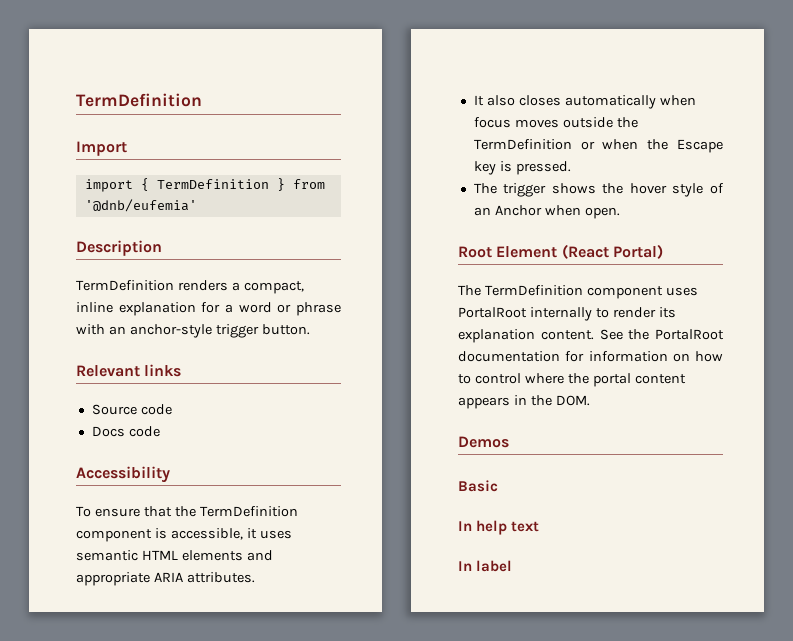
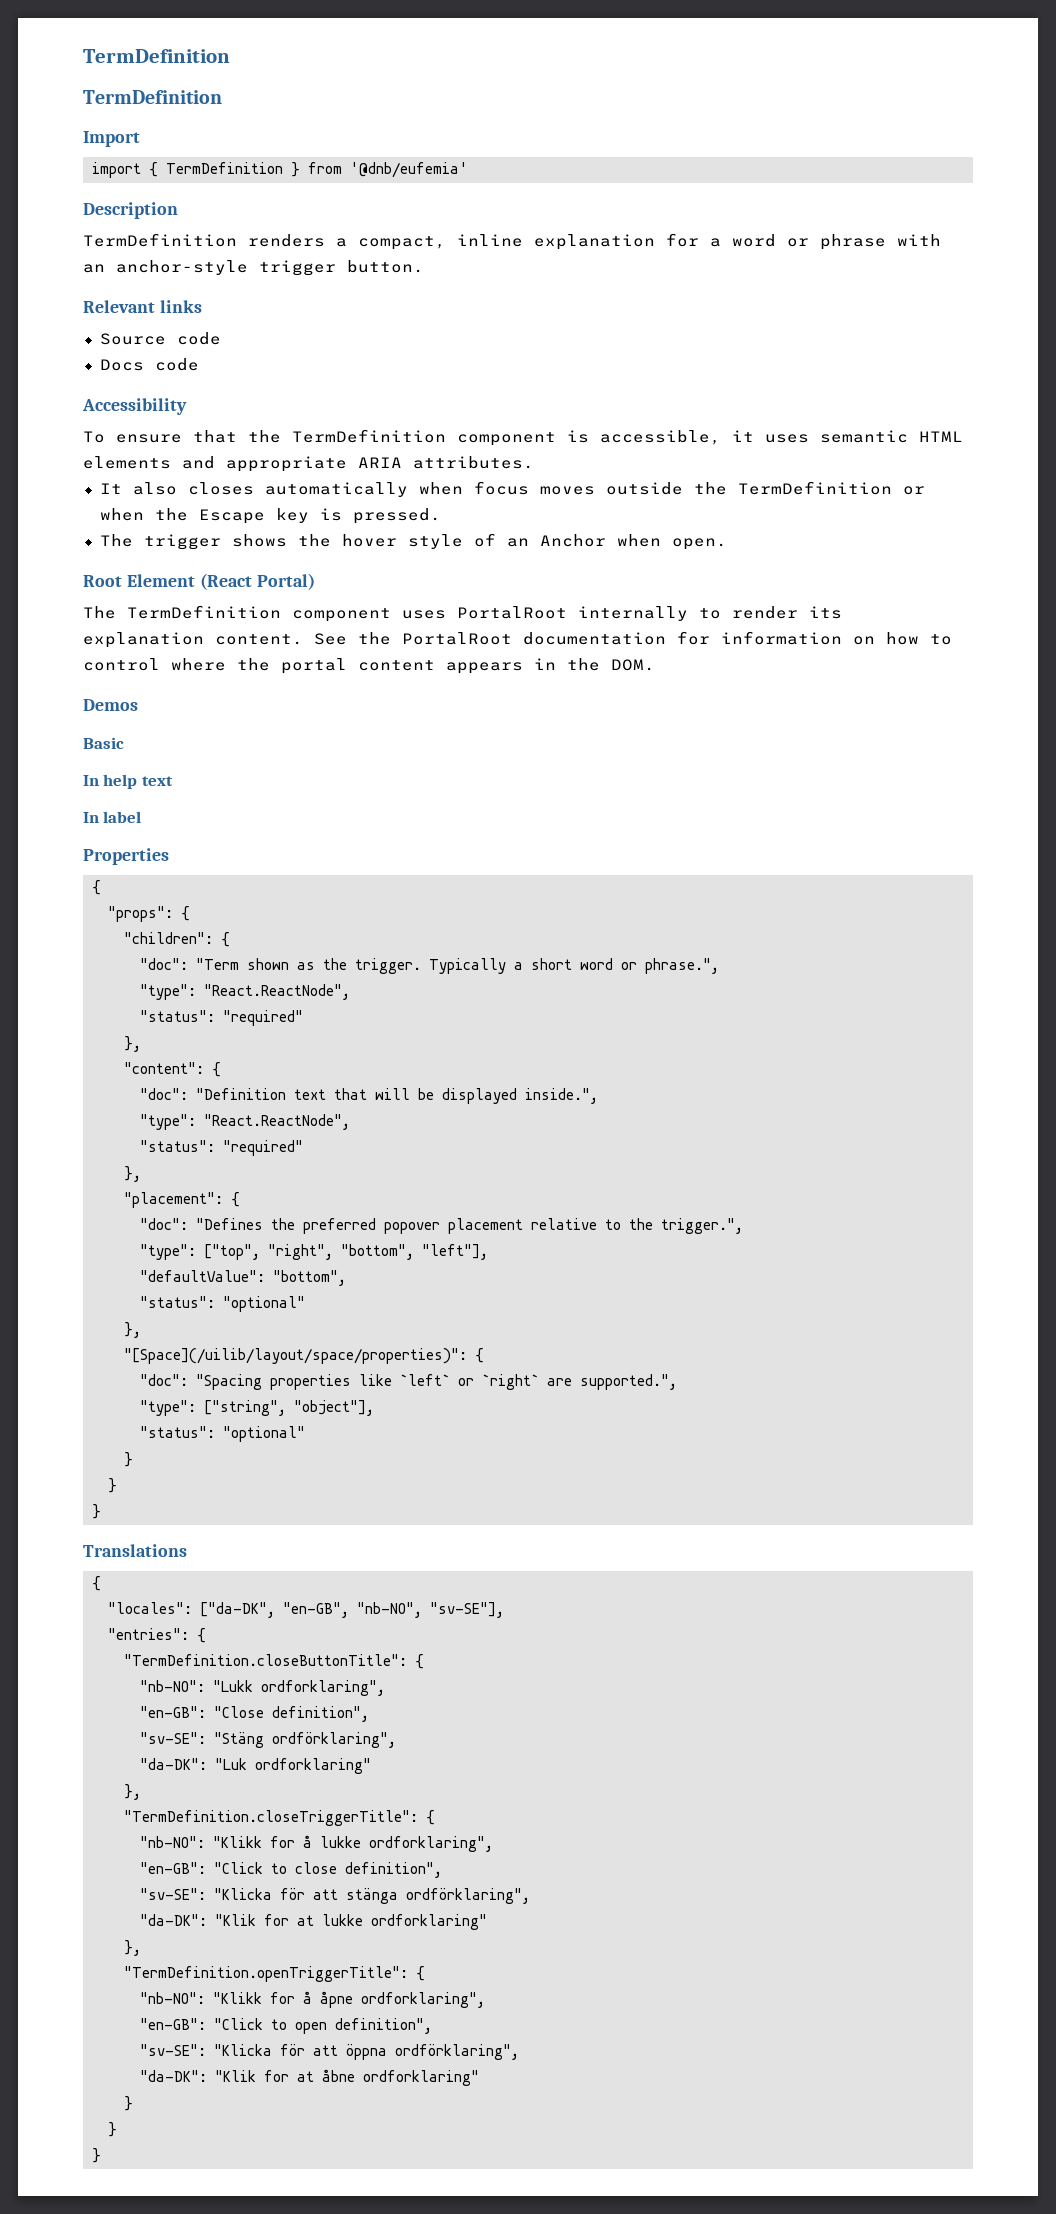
[76,93,202,107] TermDefinition -> [83,49,230,63] [83,90,222,104] TermDefinition // TermDefinition
(513, 566) none -> [83,848,169,865] [92,880,101,895] [108,906,190,922] [124,932,230,947] [140,958,719,974] [140,984,350,1000] [140,1010,303,1026] [124,1036,141,1052] [124,1062,221,1077] [140,1088,598,1104] [140,1114,350,1130] [140,1140,303,1156] [124,1166,141,1182] [124,1192,240,1208] [140,1218,743,1234] [140,1244,488,1260] [140,1270,346,1286] [140,1296,305,1312] [124,1322,141,1338] [124,1348,484,1364] [140,1374,677,1390] [140,1400,374,1416] [140,1426,305,1442] [124,1452,133,1467] [108,1478,117,1493] [92,1504,101,1519] [83,1544,187,1557] [92,1576,101,1591] [108,1602,504,1618] [108,1628,206,1643] [124,1654,424,1669] [140,1680,385,1696] [140,1706,369,1722] [140,1732,396,1748] [140,1758,371,1774] [124,1784,141,1800] [124,1810,435,1826] [140,1835,493,1852] [140,1862,442,1878] [140,1888,530,1904] [140,1914,487,1930] [124,1940,141,1956] [124,1966,425,1982] [140,1991,485,2008] [140,2018,432,2034] [140,2044,519,2060] [140,2069,479,2086] [124,2096,133,2111] [108,2122,117,2137] [92,2148,101,2163] // Properties // { // "props": { // "children": { // "doc": "Term shown as the trigger. Typically a short word or phrase.", // "type": "React.ReactNode", // "status": "required" // }, // "content": { // "doc": "Definition text that will be displayed inside.", // "type": "React.ReactNode", // "status": "required" // }, // "placement": { // "doc": "Defines the preferred popover placement relative to the trigger.", // "type": ["top", "right", "bottom", "left"], // "defaultValue": "bottom", // "status": "optional" // }, // "[Space](/uilib/layout/space/properties)": { // "doc": "Spacing properties like `left` or `right` are supported.", // "type": ["string", "object"], // "status": "optional" // } // } // } // Translations // { // "locales": ["da-DK", "en-GB", "nb-NO", "sv-SE"], // "entries": { // "TermDefinition.closeButtonTitle": { // "nb-NO": "Lukk ordforklaring", // "en-GB": "Close definition", // "sv-SE": "Stäng ordförklaring", // "da-DK": "Luk ordforklaring" // }, // "TermDefinition.closeTriggerTitle": { // "nb-NO": "Klikk for å lukke ordforklaring", // "en-GB": "Click to close definition", // "sv-SE": "Klicka för att stänga ordförklaring", // "da-DK": "Klik for at lukke ordforklaring" // }, // "TermDefinition.openTriggerTitle": { // "nb-NO": "Klikk for å åpne ordforklaring", // "en-GB": "Click to open definition", // "sv-SE": "Klicka för att öppna ordförklaring", // "da-DK": "Klik for at åbne ordforklaring" // } // } // }

